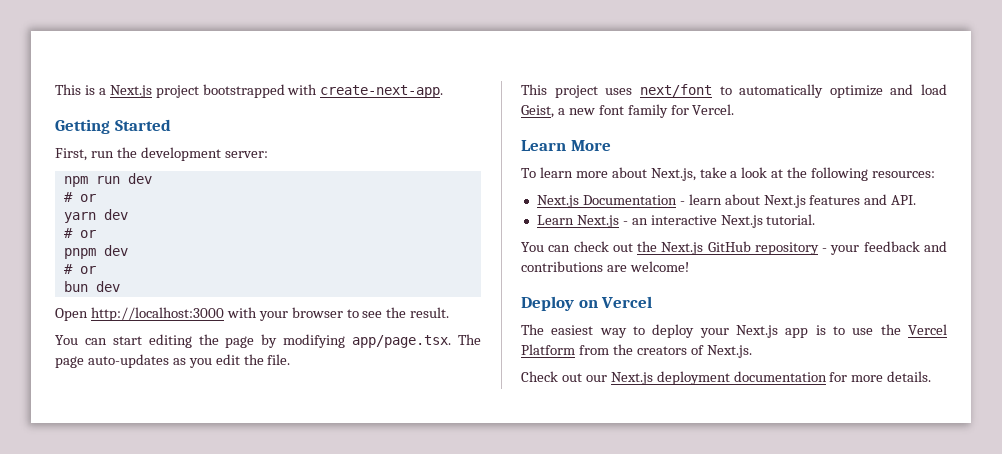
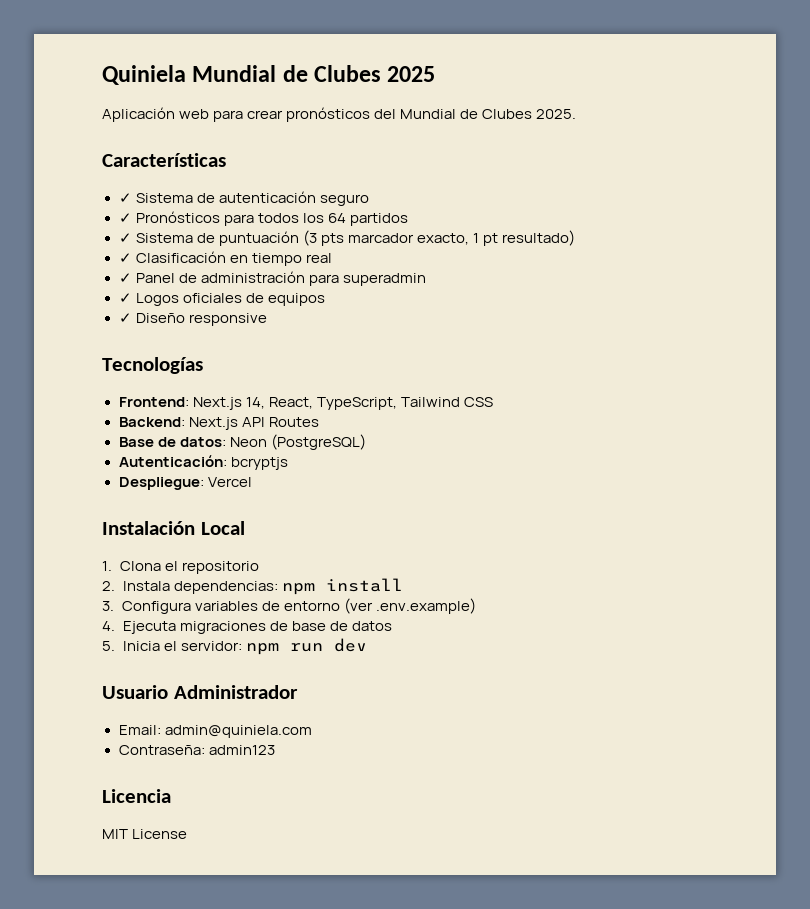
[55,84,444,98] [55,119,171,134] [55,147,268,161] [63,173,152,187] [63,192,96,202] [63,209,128,223] [63,228,96,238] [63,245,128,259] [63,264,96,274] [63,281,120,292] [55,307,450,321] [55,334,481,348] [55,354,291,368] [521,84,947,98] [521,104,735,118] [521,140,611,151] [521,167,936,181] [536,194,917,208] [536,214,816,228] [521,241,947,255] [521,261,689,272] [521,296,653,311] [521,324,947,338] [521,344,752,358] [521,371,932,385] This is a Next.js project bootstrapped with create-next-app. // Getting Started // First, run the development server: // npm run dev // # or // yarn dev // # or // pnpm dev // # or // bun dev // Open http://localhost:3000 with your browser to see the result. // You can start editing the page by modifying app/page.tsx. The page auto-updates as you edit the file. // This project uses next/font to automatically optimize and load Geist, a new font family for Vercel. // Learn More // To learn more about Next.js, take a look at the following resources: // Next.js Documentation - learn about Next.js features and API. // Learn Next.js - an interactive Next.js tutorial. // You can check out the Next.js GitHub repository - your feedback and contributions are welcome! // Deploy on Vercel // The easiest way to deploy your Next.js app is to use the Vercel Platform from the creators of Next.js. // Check out our Next.js deployment documentation for more details. -> [102,65,436,85] [102,107,577,122] [102,153,226,167] [118,191,369,206] [118,211,408,226] [118,230,575,246] [118,251,332,266] [118,271,426,286] [118,293,325,306] [118,313,267,326] [102,357,203,374] [118,397,493,410] [118,417,319,430] [118,434,366,450] [118,455,288,470] [118,477,252,490] [102,521,245,535] [102,561,259,574] [102,578,403,595] [102,598,476,614] [102,621,392,634] [102,638,367,655] [102,685,298,699] [118,725,312,738] [118,745,275,755] [102,789,171,803] [102,829,188,839] Quiniela Mundial de Clubes 2025 // Aplicación web para crear pronósticos del Mundial de Clubes 2025. // Características // ✓ Sistema de autenticación seguro // ✓ Pronósticos para todos los 64 partidos // ✓ Sistema de puntuación (3 pts marcador exacto, 1 pt resultado) // ✓ Clasificación en tiempo real // ✓ Panel de administración para superadmin // ✓ Logos oficiales de equipos // ✓ Diseño responsive // Tecnologías // Frontend: Next.js 14, React, TypeScript, Tailwind CSS // Backend: Next.js API Routes // Base de datos: Neon (PostgreSQL) // Autenticación: bcryptjs // Despliegue: Vercel // Instalación Local // 1. Clona el repositorio // 2. Instala dependencias: npm install // 3. Configura variables de entorno (ver .env.example) // 4. Ejecuta migraciones de base de datos // 5. Inicia el servidor: npm run dev // Usuario Administrador // Email: admin@quiniela.com // Contraseña: admin123 // Licencia // MIT License

